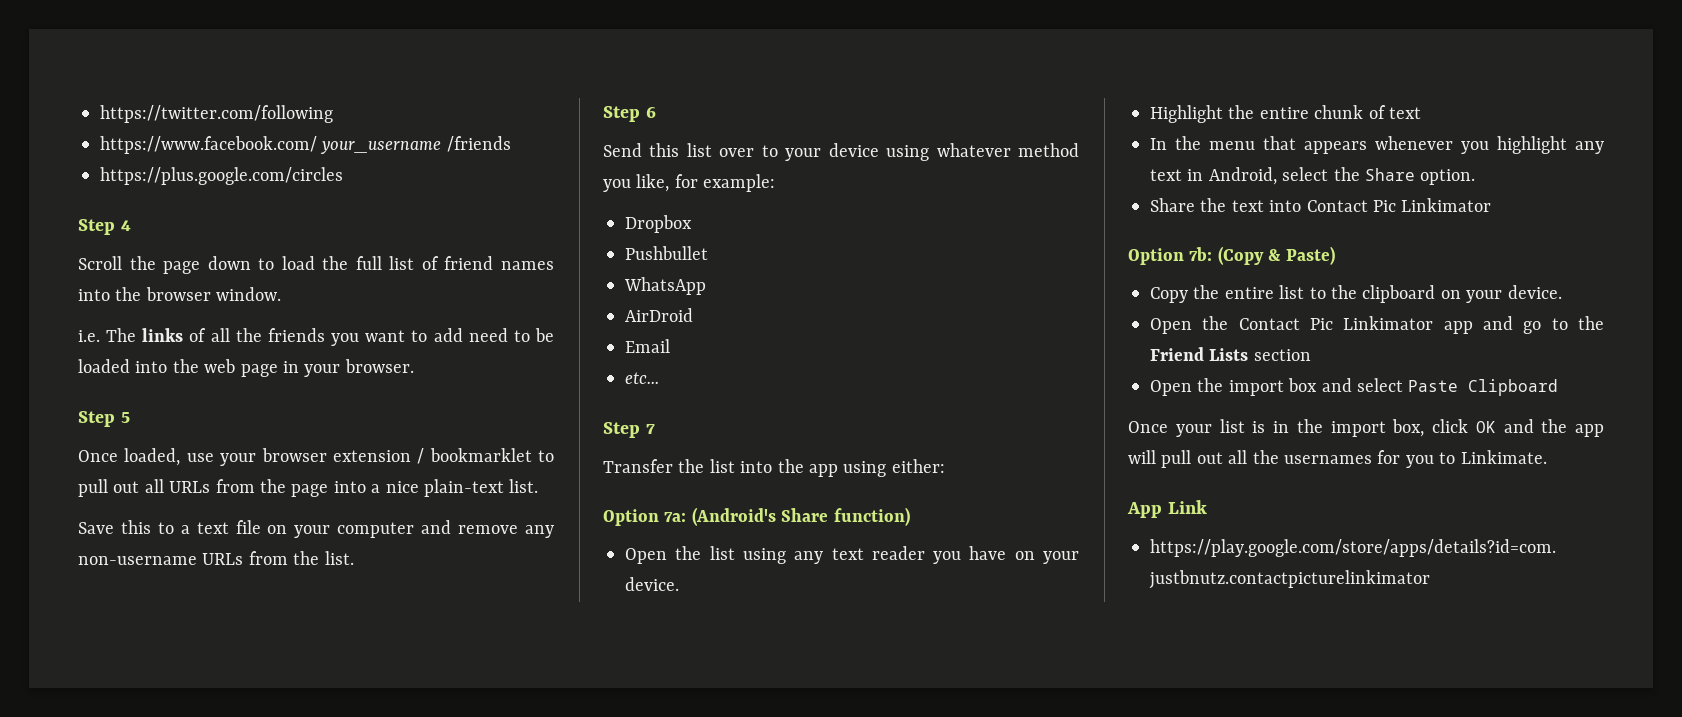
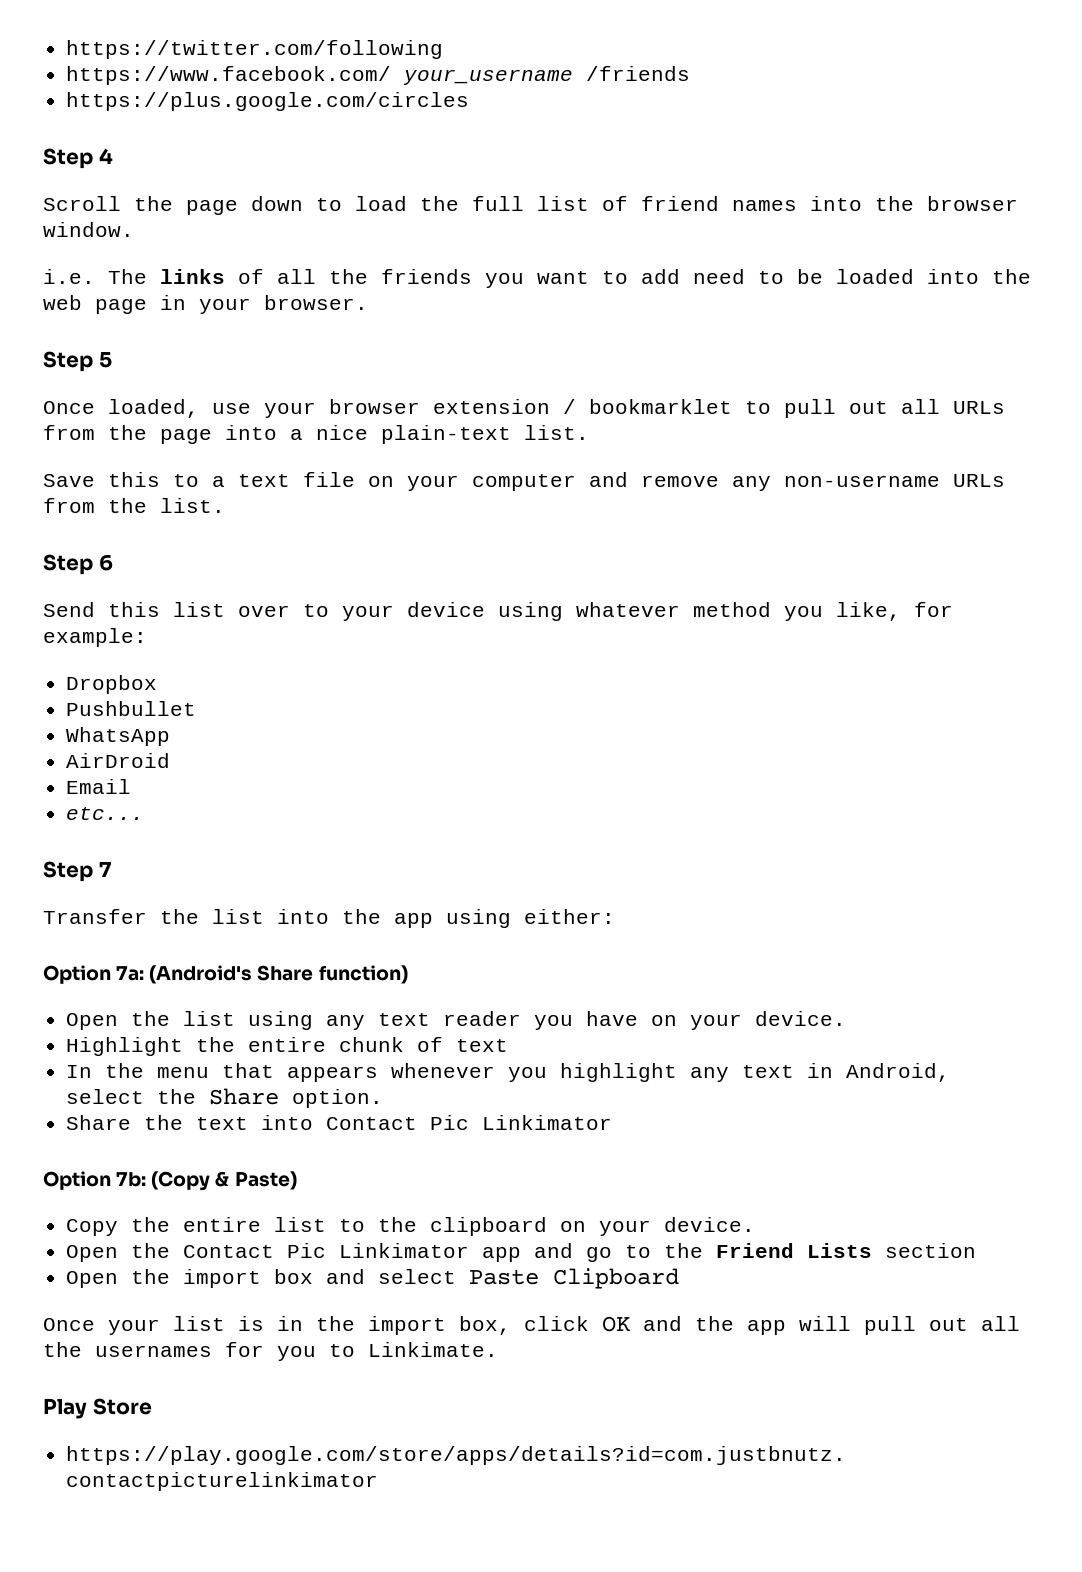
[1127,500,1207,518] App Link -> [43,1398,152,1419] Play Store

